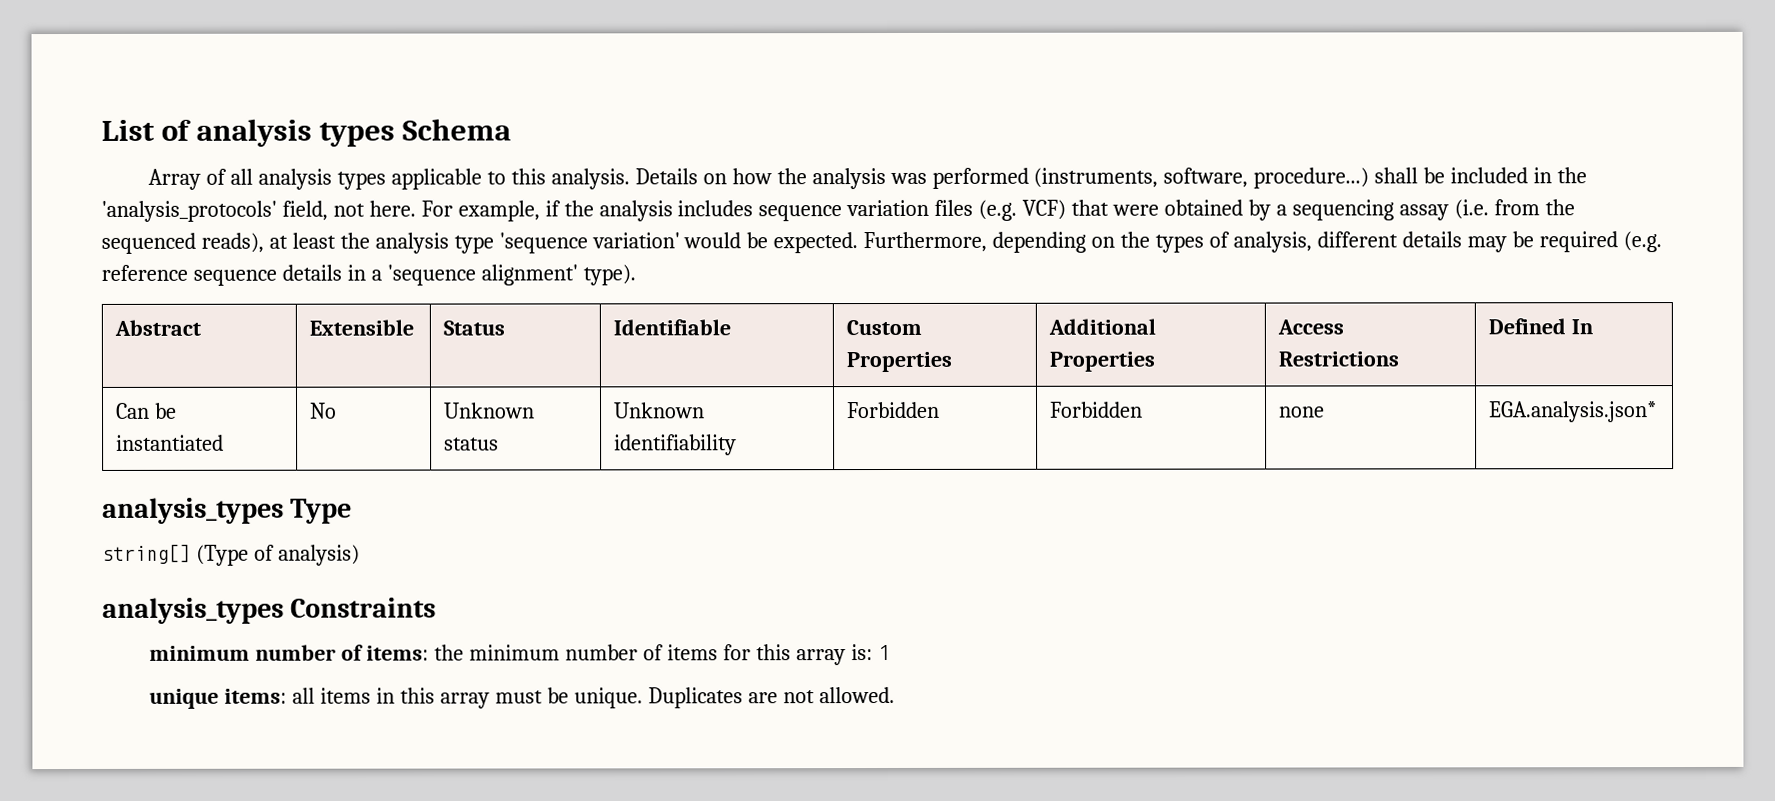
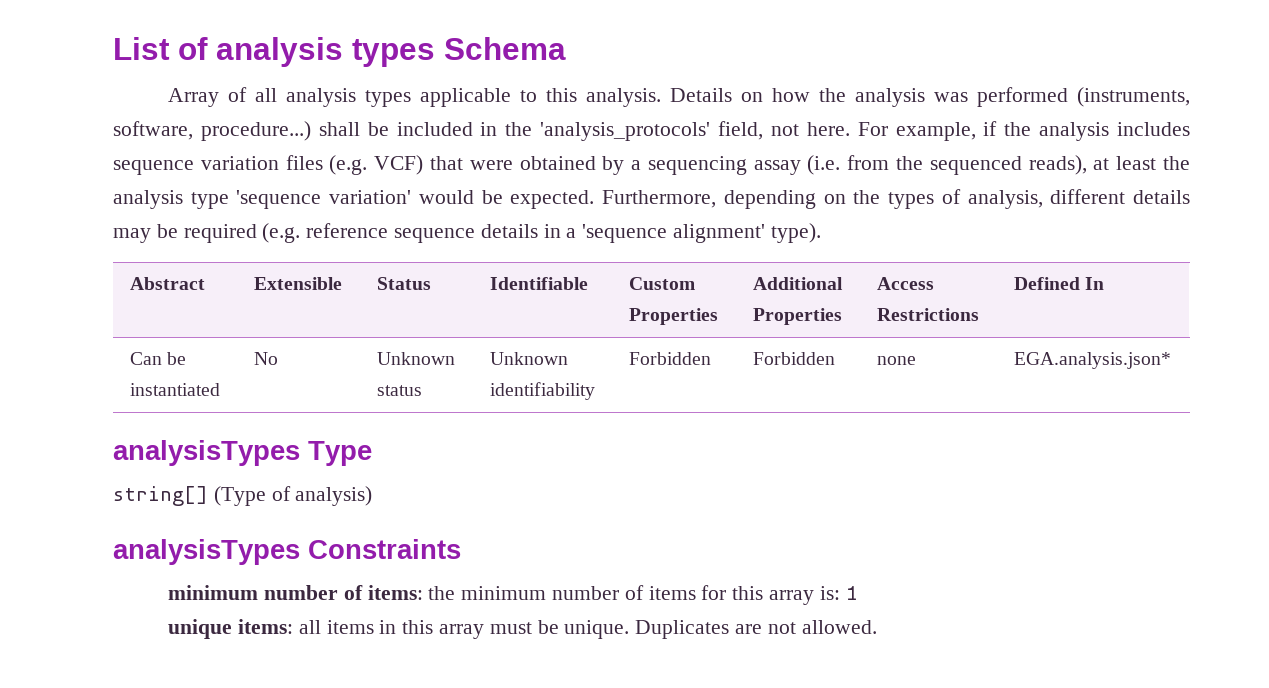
[102,497,284,524] analysis_types -> [113,440,300,466] analysisTypes
[102,597,284,624] analysis_types -> [113,539,300,565] analysisTypes

